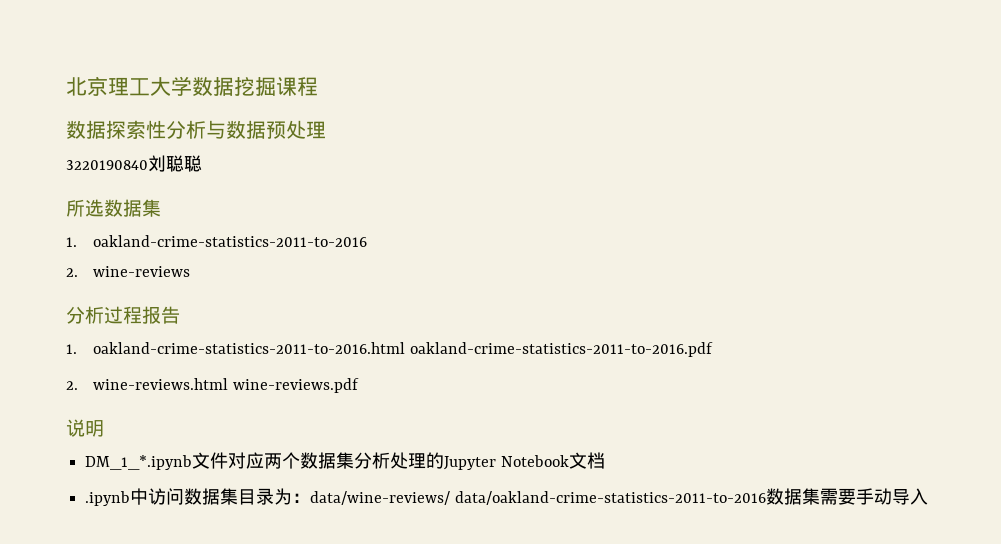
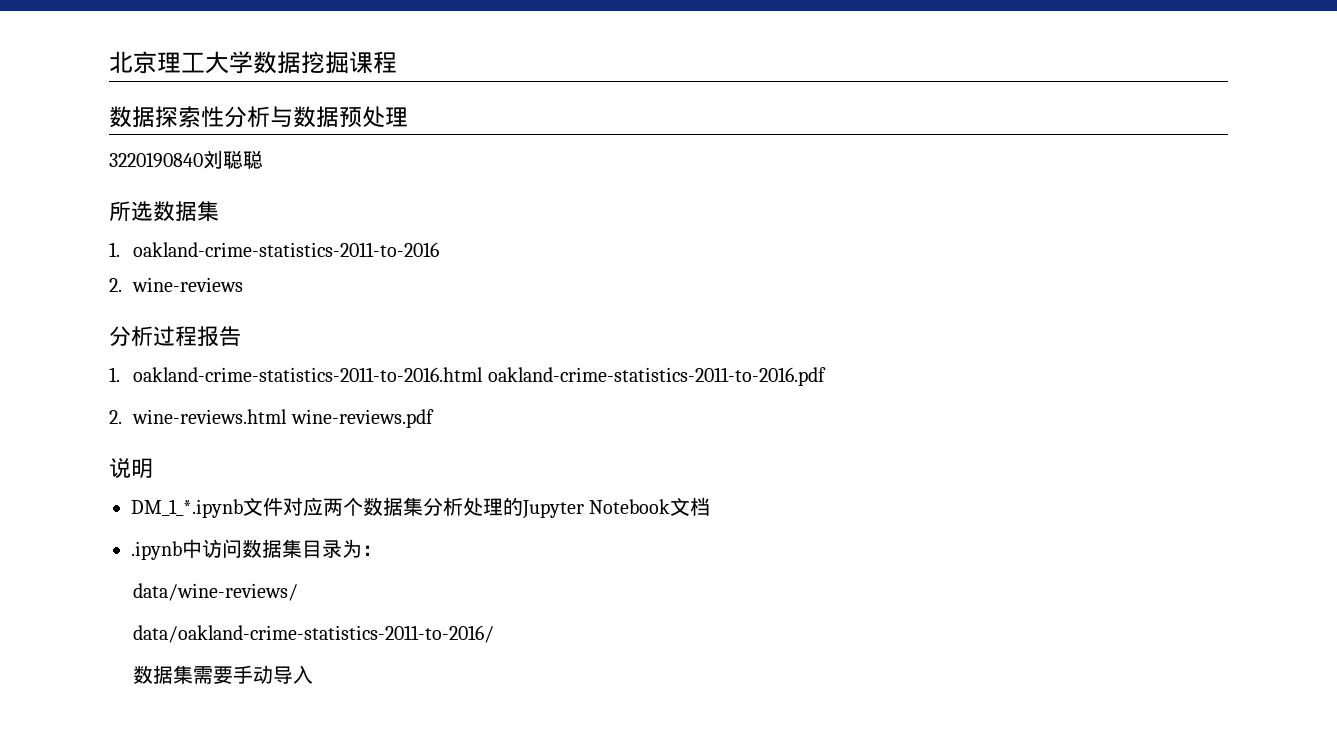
(311, 498) none -> (382, 550) //
[454,491,766,505] data/oakland-crime-statistics-2011-to-2016 -> [133,625,495,643] // data/oakland-crime-statistics-2011-to-2016/ //

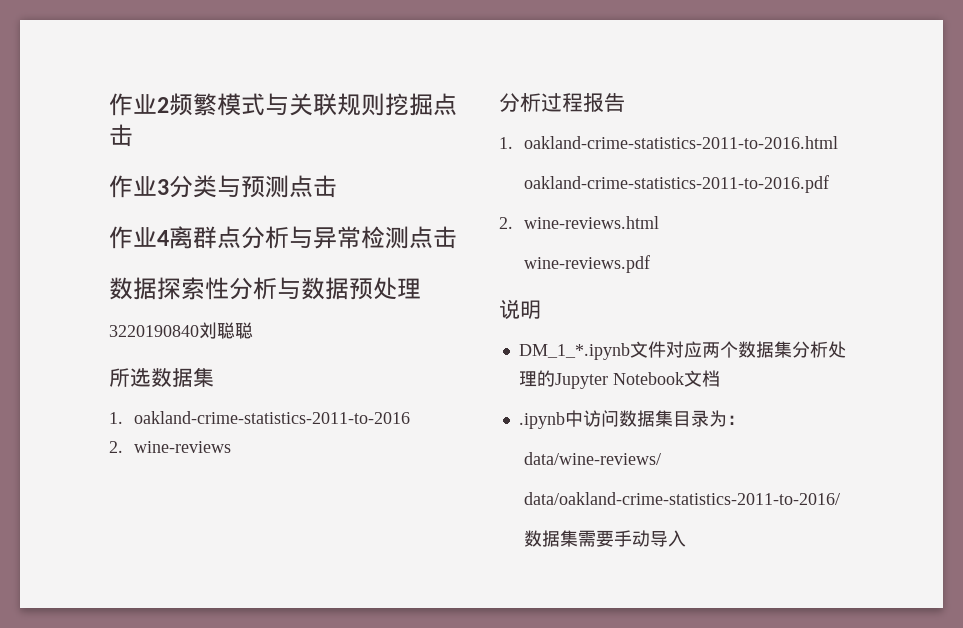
[109,51,397,74] 北京理工大学数据挖掘课程 -> [109,93,457,116] [109,124,133,147] [109,175,337,198] [109,226,457,249] 作业2频繁模式与关联规则挖掘点击 // 作业3分类与预测点击 // 作业4离群点分析与异常检测点击
(484, 374) none -> (839, 142) //
(288, 416) none -> (660, 222) //

